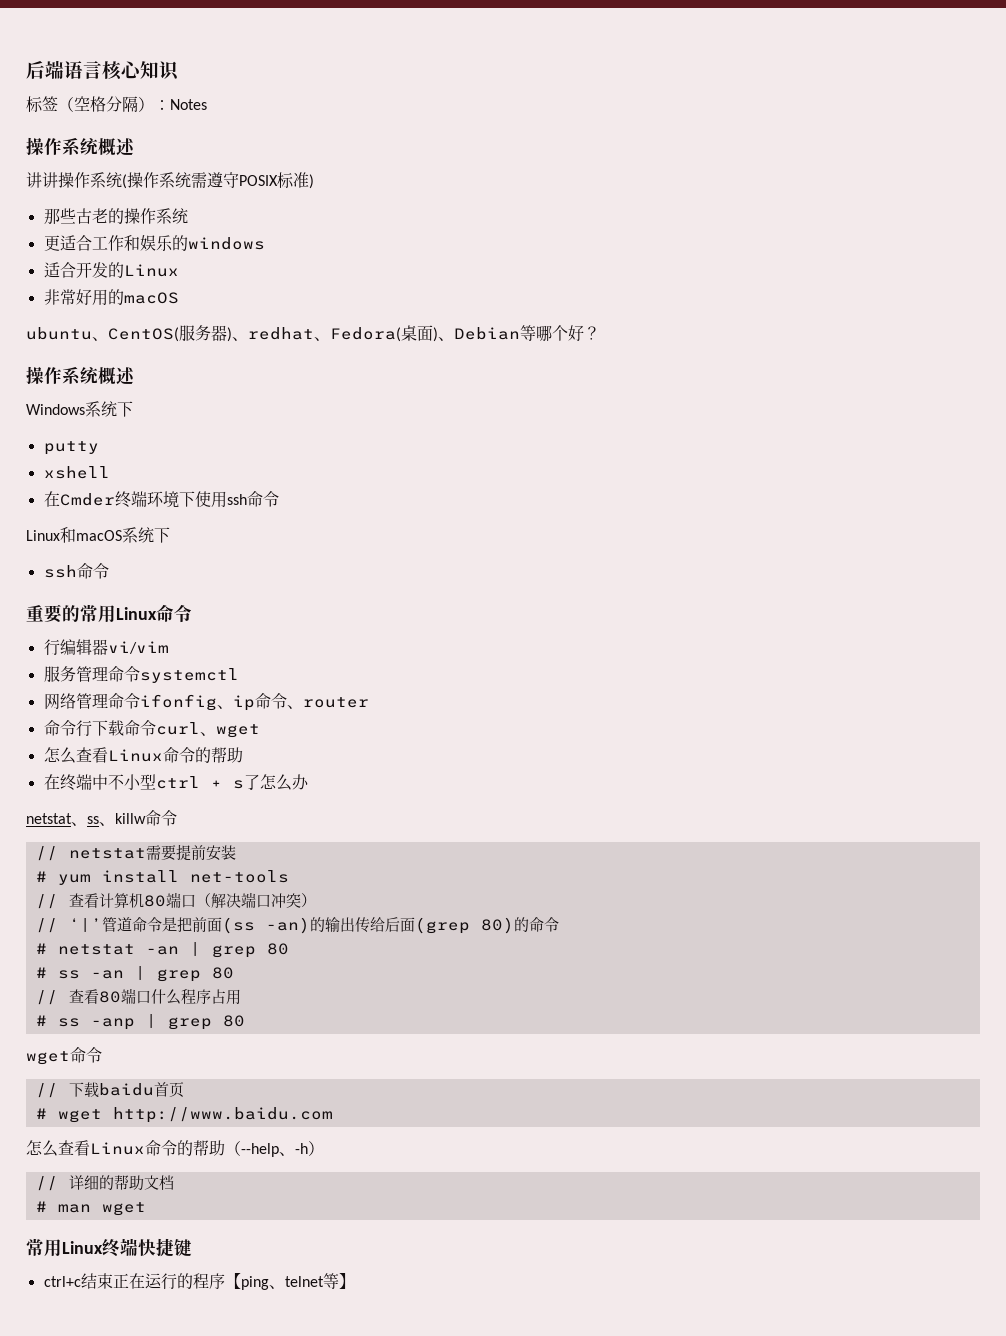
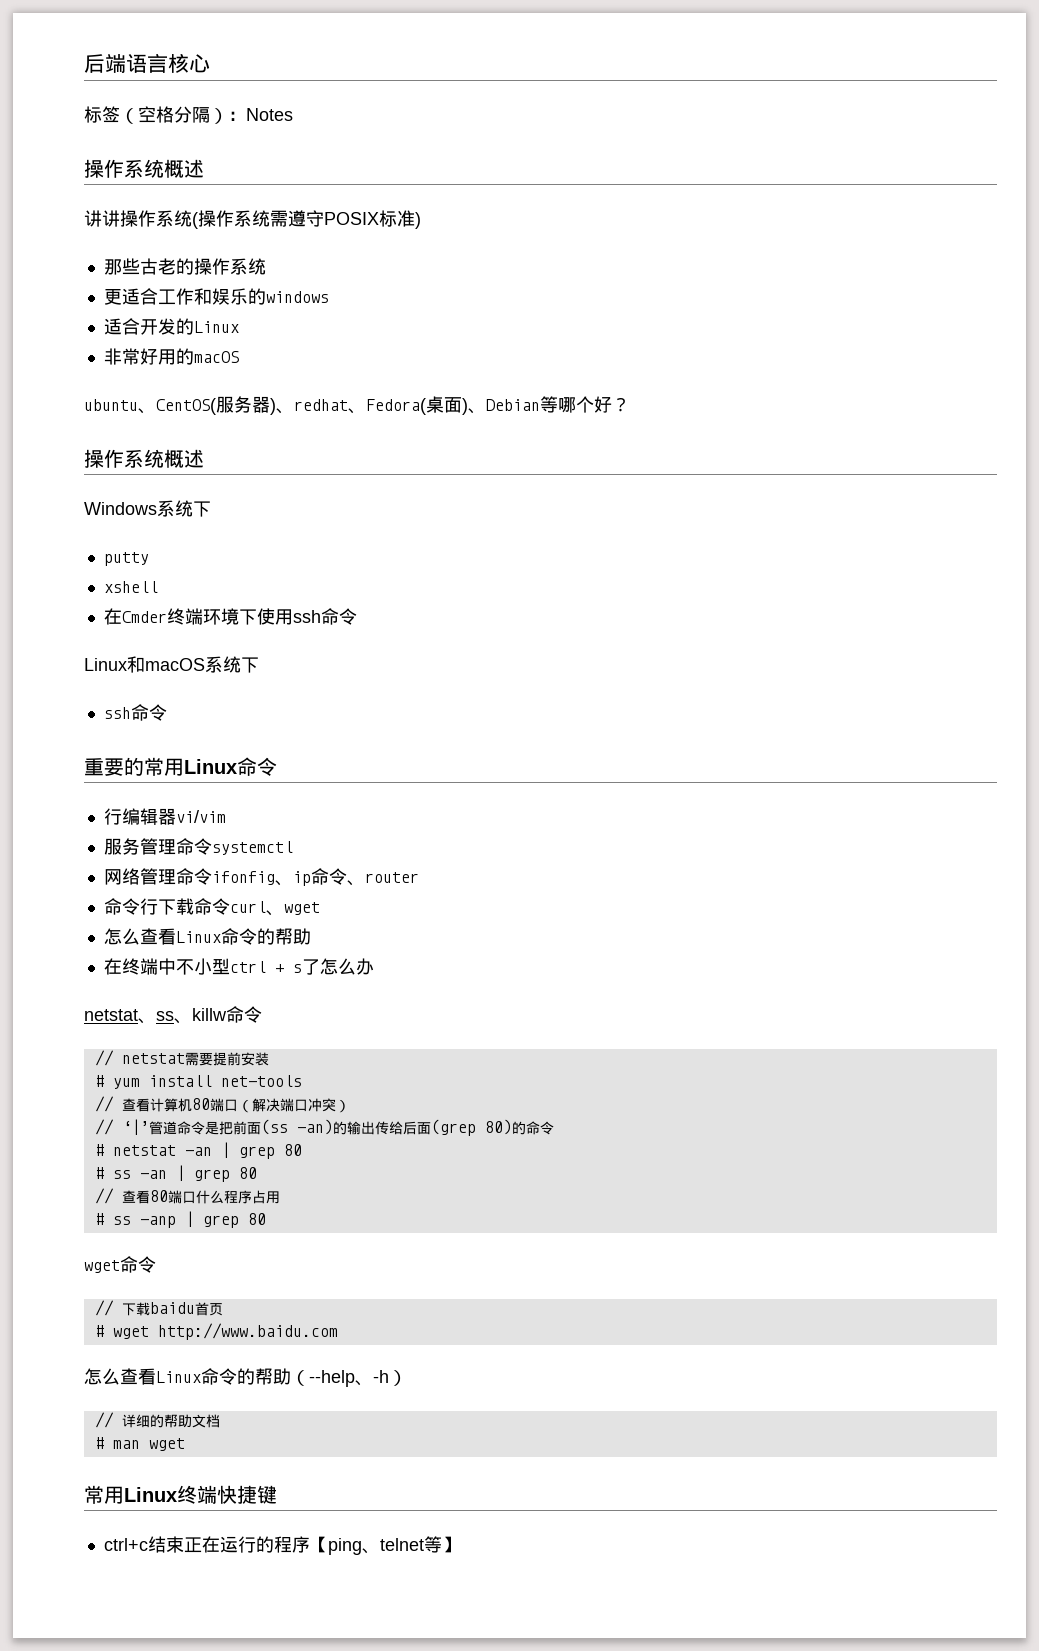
[140,61,179,81] 知识 -> (210, 63) none

